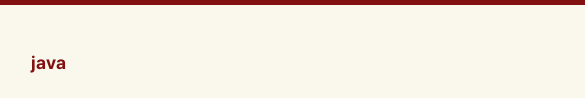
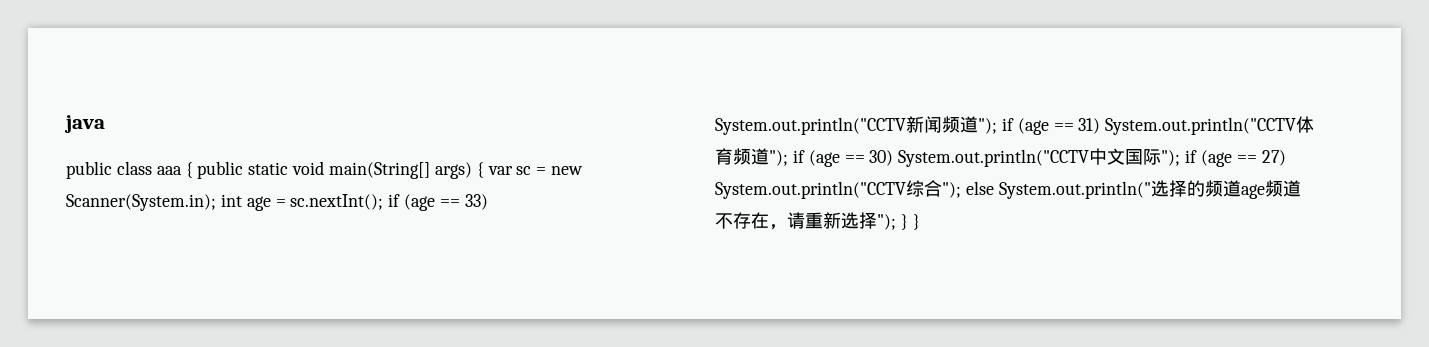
(66, 64) none -> [66,161,584,179] [66,194,488,211] [715,116,1315,135] [715,148,1286,167] [715,180,1301,199] [715,212,920,230] // public class aaa { public static void main(String[] args) { var sc = new Scanner(System.in); int age = sc.nextInt(); if (age == 33) System.out.println("CCTV新闻频道"); if (age == 31) System.out.println("CCTV体育频道"); if (age == 30) System.out.println("CCTV中文国际"); if (age == 27) System.out.println("CCTV综合"); else System.out.println("选择的频道age频道不存在，请重新选择"); } }

